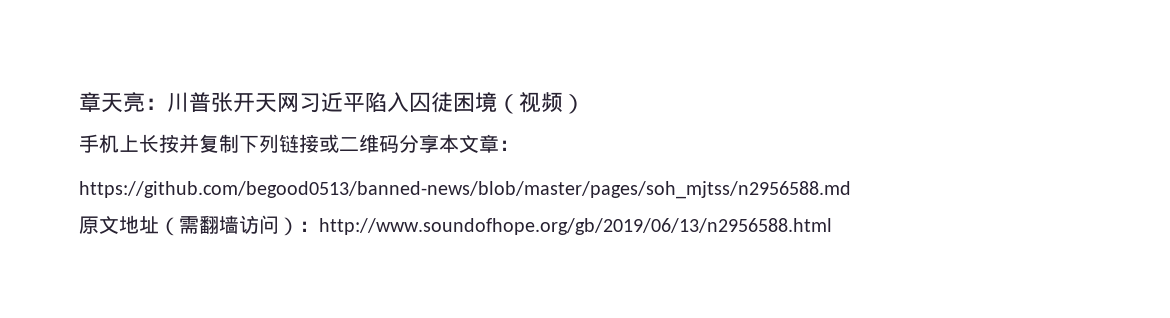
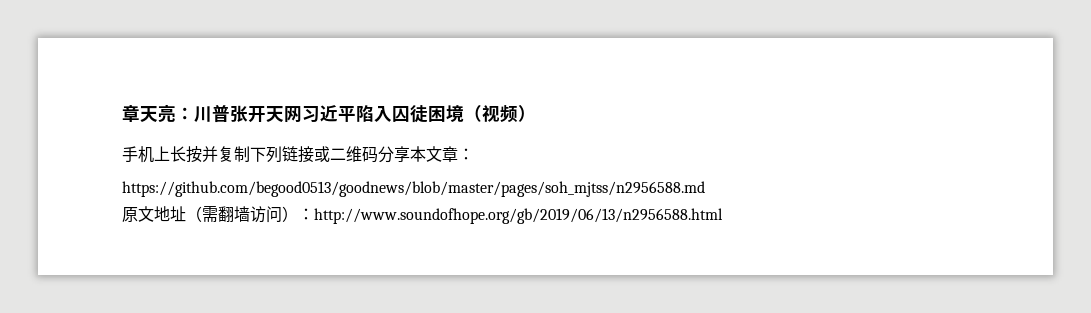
[79,181,851,199] https://github.com/begood0513/banned-news/blob/master/pages/soh_mjtss/n2956588.md -> [122,181,705,197] https://github.com/begood0513/goodnews/blob/master/pages/soh_mjtss/n2956588.md

